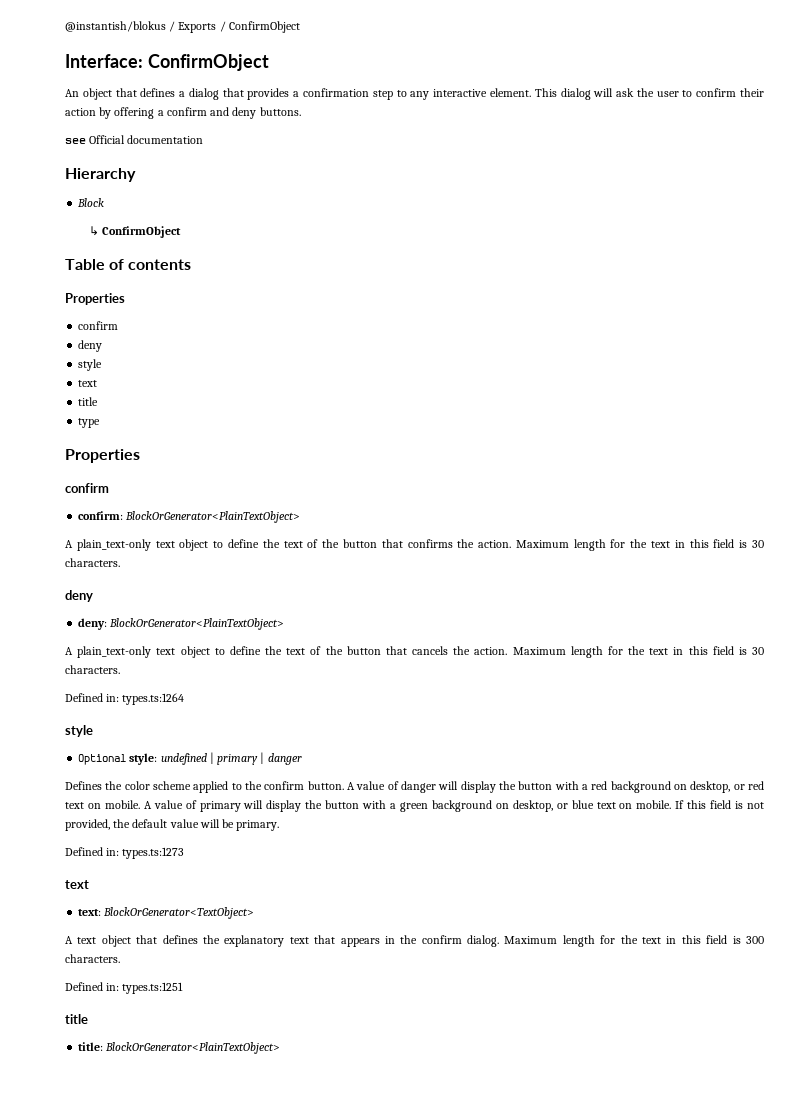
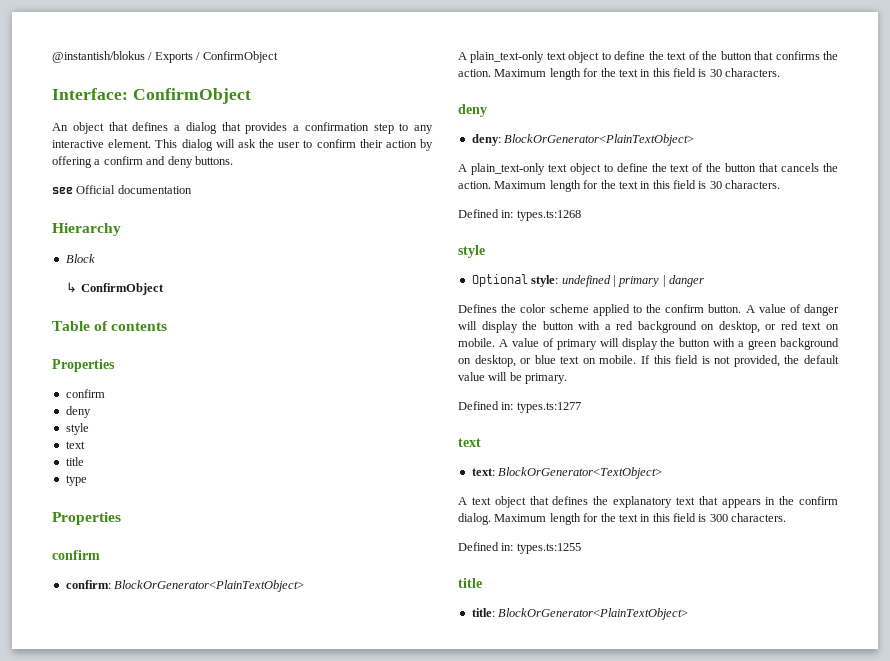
[122,693,185,705] types.ts:1264 -> [516,210,581,221] types.ts:1268
[122,847,185,859] types.ts:1273 -> [516,402,581,413] types.ts:1277
[122,982,184,994] types.ts:1251 -> [516,543,581,554] types.ts:1255

